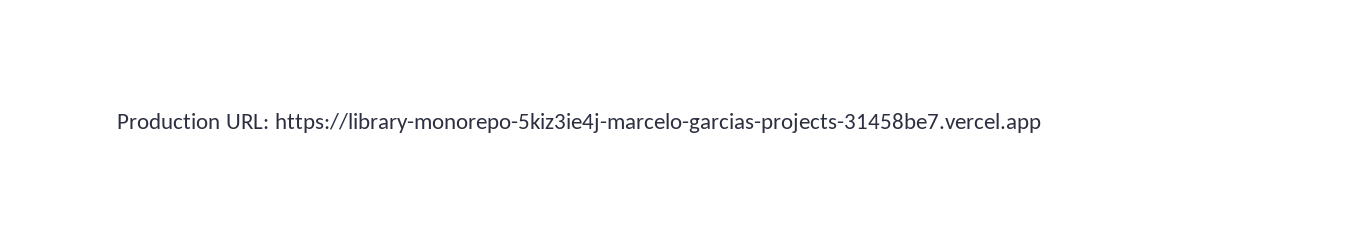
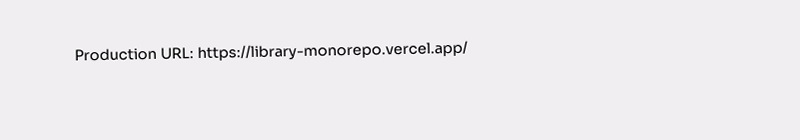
[275,113,1042,133] https://library-monorepo-5kiz3ie4j-marcelo-garcias-projects-31458be7.vercel.app -> [196,40,468,63] https://library-monorepo.vercel.app/

